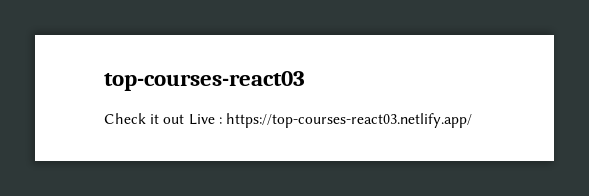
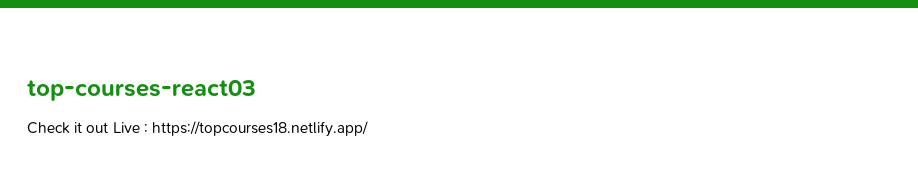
[225,113,472,128] https://top-courses-react03.netlify.app/ -> [151,121,368,137] https://topcourses18.netlify.app/

